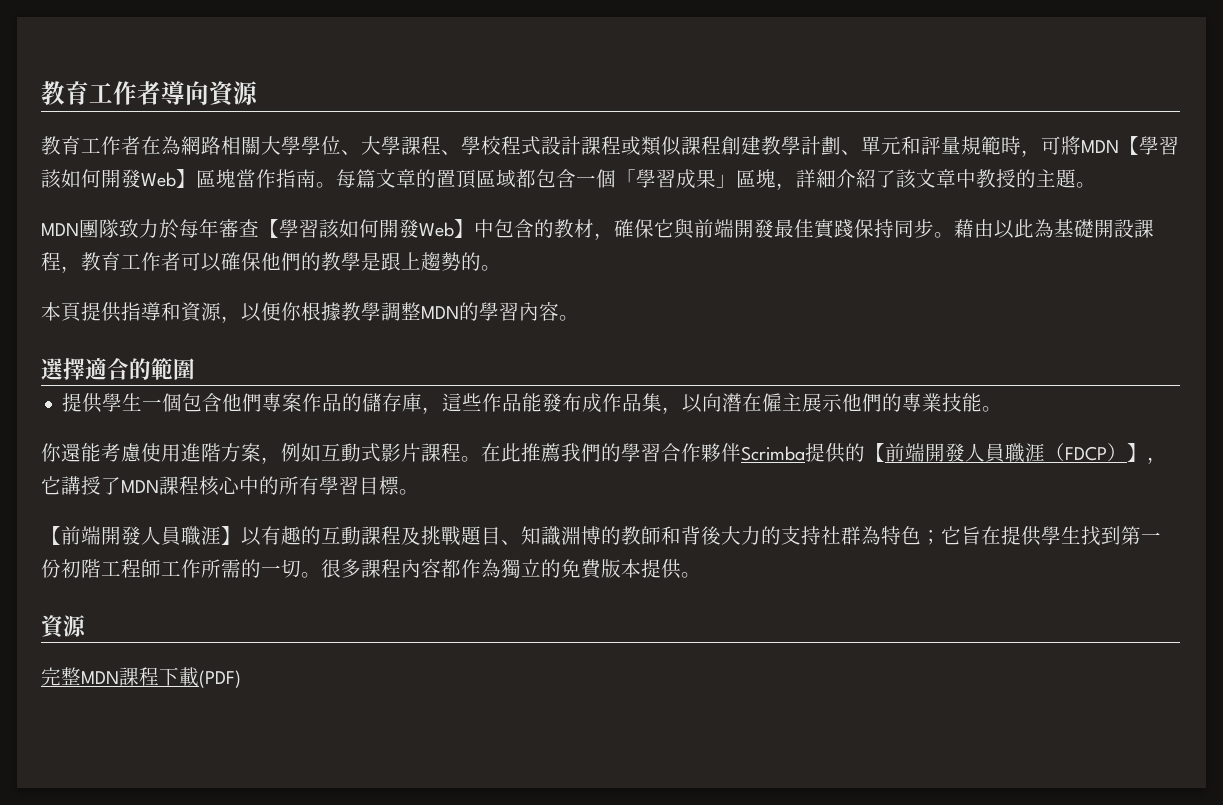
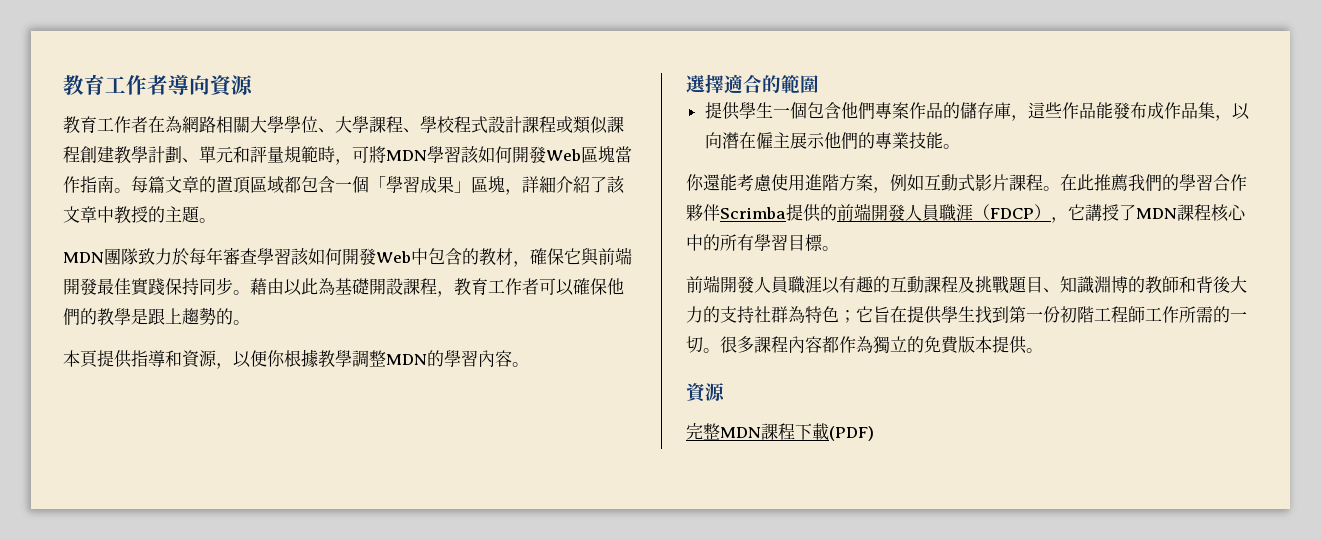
[1119,136,1179,155] [41,169,196,189] 【學習該如何開發Web】 -> [427,146,581,164] 學習該如何開發Web
[259,219,474,239] 【學習該如何開發Web】 -> [257,248,411,266] 學習該如何開發Web
[865,443,885,462] 【 -> (837, 212) none
[1127,443,1147,462] 】 -> (1051, 212) none
[41,526,241,546] 【前端開發人員職涯】 -> [686,275,822,293] 前端開發人員職涯

